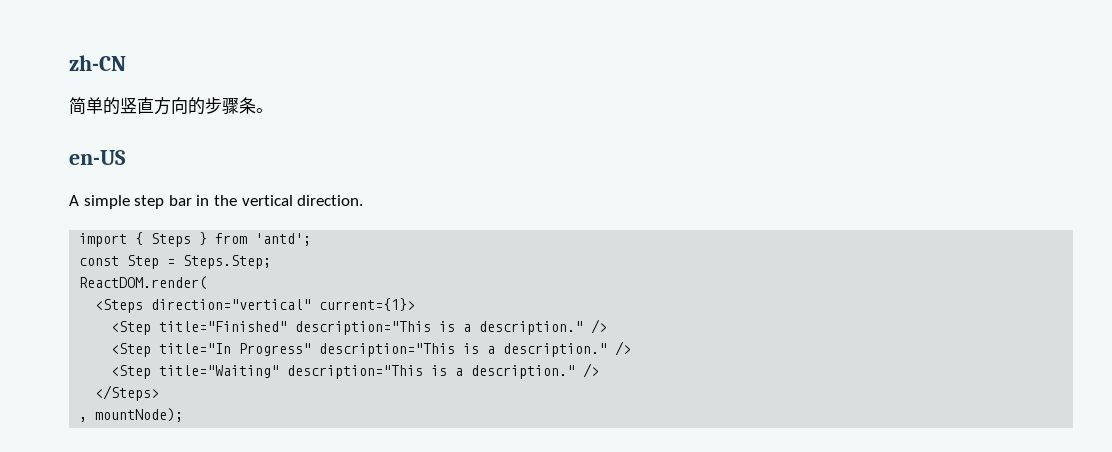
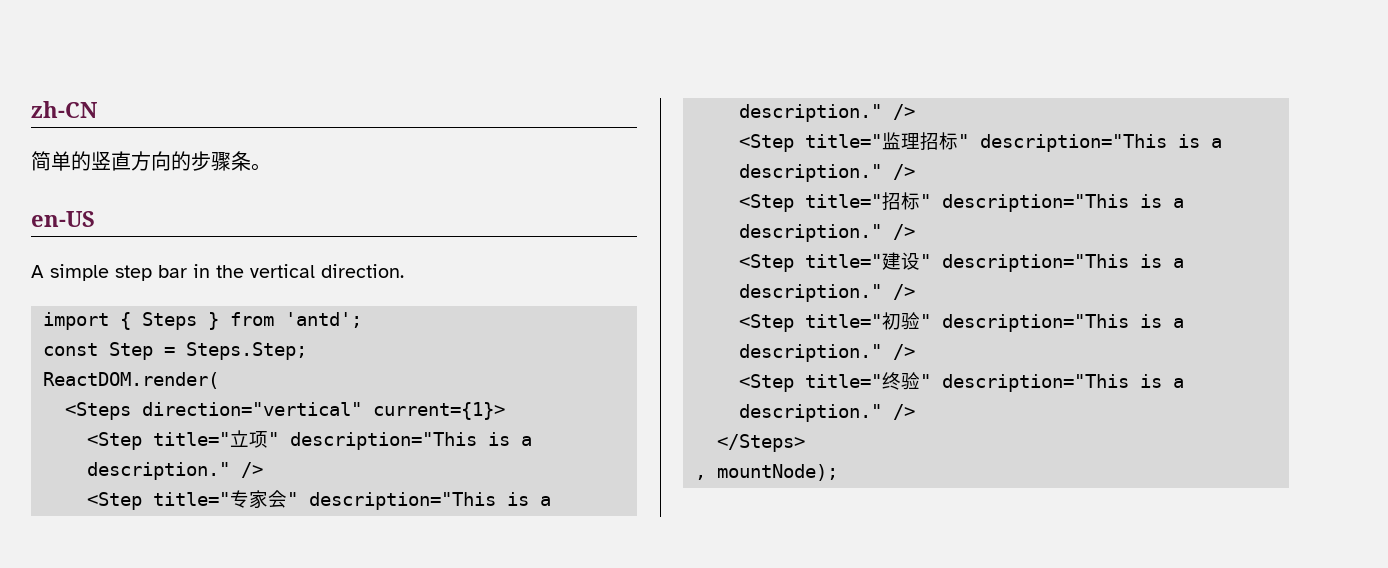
[159,319,608,335] [111,341,632,357] [111,365,280,379] title="Finished" description="This is a description." /> // <Step title="In Progress" description="This is a description." /> // <Step title="Waiting" -> [153,430,532,450] [87,462,263,480] [87,490,551,510] [739,104,915,122] [739,132,1222,152] [739,164,915,182] [739,192,1184,212] [739,224,915,242] [739,252,1184,272] [739,284,915,302] [739,312,1184,332] [739,344,915,362] [739,372,931,392] title="立项" description="This is a description." /> // <Step title="专家会" description="This is a description." /> // <Step title="监理招标" description="This is a description." /> // <Step title="招标" description="This is a description." /> // <Step title="建设" description="This is a description." /> // <Step title="初验" description="This is a description." /> // <Step title="终验"

